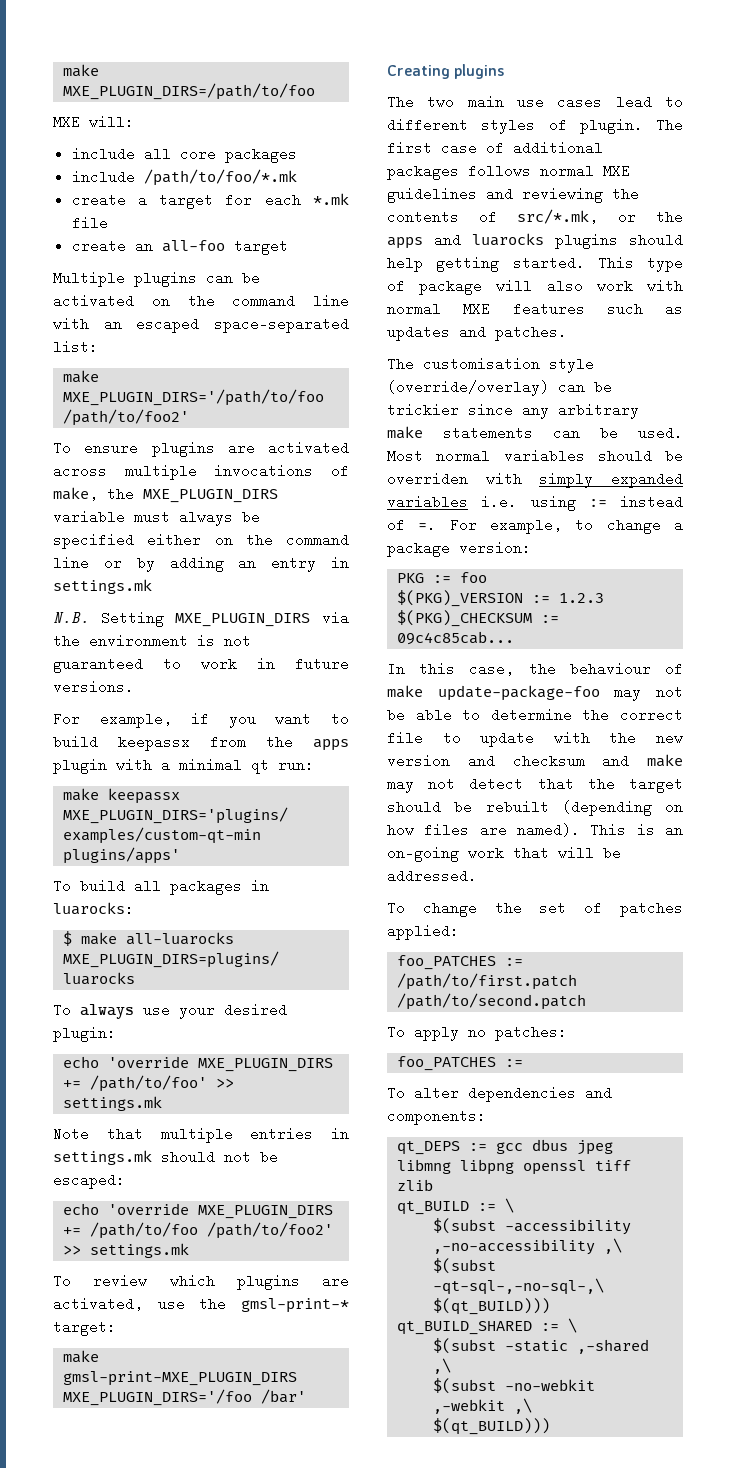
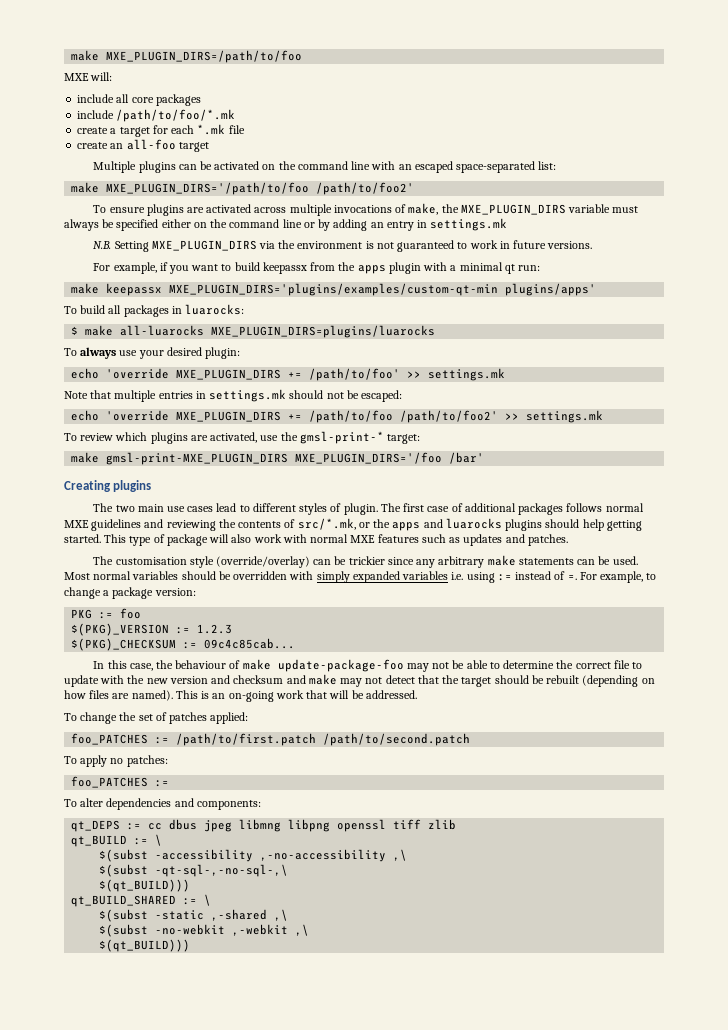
[387,472,468,486] overriden -> [233,571,288,580] overridden
[496,1142,524,1154] gcc -> [148,823,163,830] cc

